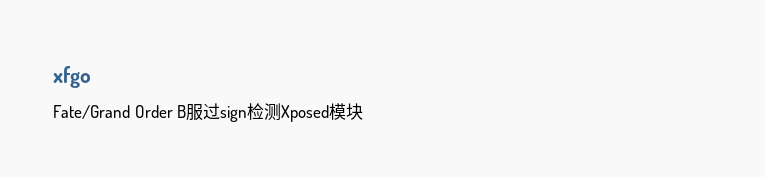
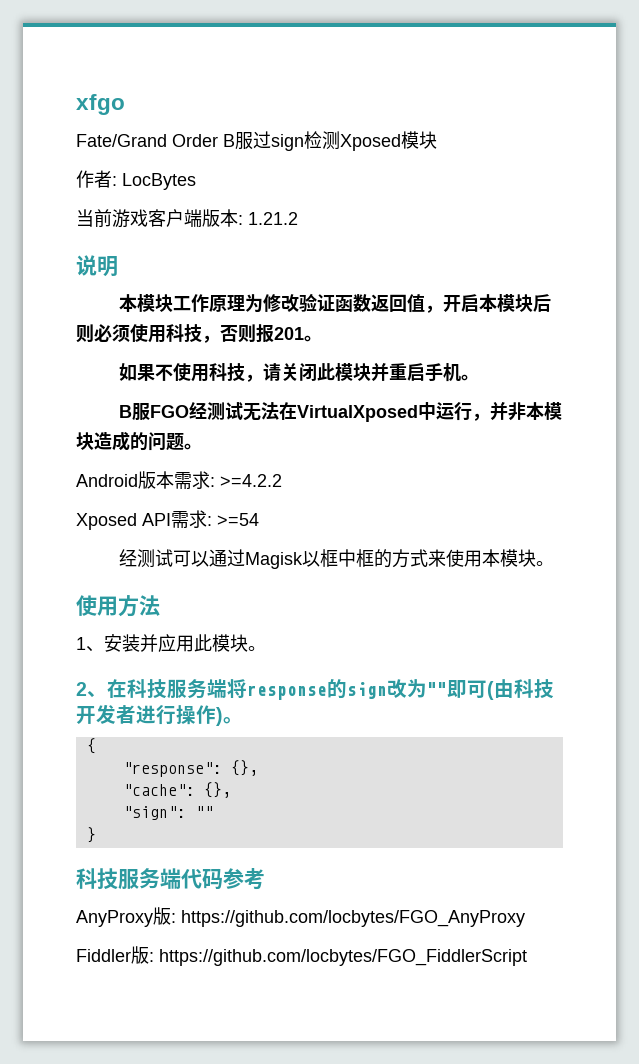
(364, 111) none -> [76,170,196,190] [76,209,298,228] [76,255,118,277] [119,293,552,313] [76,324,322,343] [119,362,480,382] [119,401,563,422] [76,431,202,451] [76,471,282,489] [76,510,259,530] [119,549,555,569] [76,595,160,617] [76,634,266,652] [76,679,554,700] [76,704,243,726] [86,738,96,754] [122,760,258,777] [122,782,231,798] [122,806,213,820] [86,827,96,843] [76,868,265,890] [76,907,525,927] [76,946,527,966] // 作者: LocBytes // 当前游戏客户端版本: 1.21.2 // 说明 // 本模块工作原理为修改验证函数返回值，开启本模块后则必须使用科技，否则报201。 // 如果不使用科技，请关闭此模块并重启手机。 // B服FGO经测试无法在VirtualXposed中运行，并非本模块造成的问题。 // Android版本需求: >=4.2.2 // Xposed API需求: >=54 // 经测试可以通过Magisk以框中框的方式来使用本模块。 // 使用方法 // 1、安装并应用此模块。 // 2、在科技服务端将response的sign改为""即可(由科技开发者进行操作)。 // { // "response": {}, // "cache": {}, // "sign": "" // } // 科技服务端代码参考 // AnyProxy版: https://github.com/locbytes/FGO_AnyProxy // Fiddler版: https://github.com/locbytes/FGO_FiddlerScript

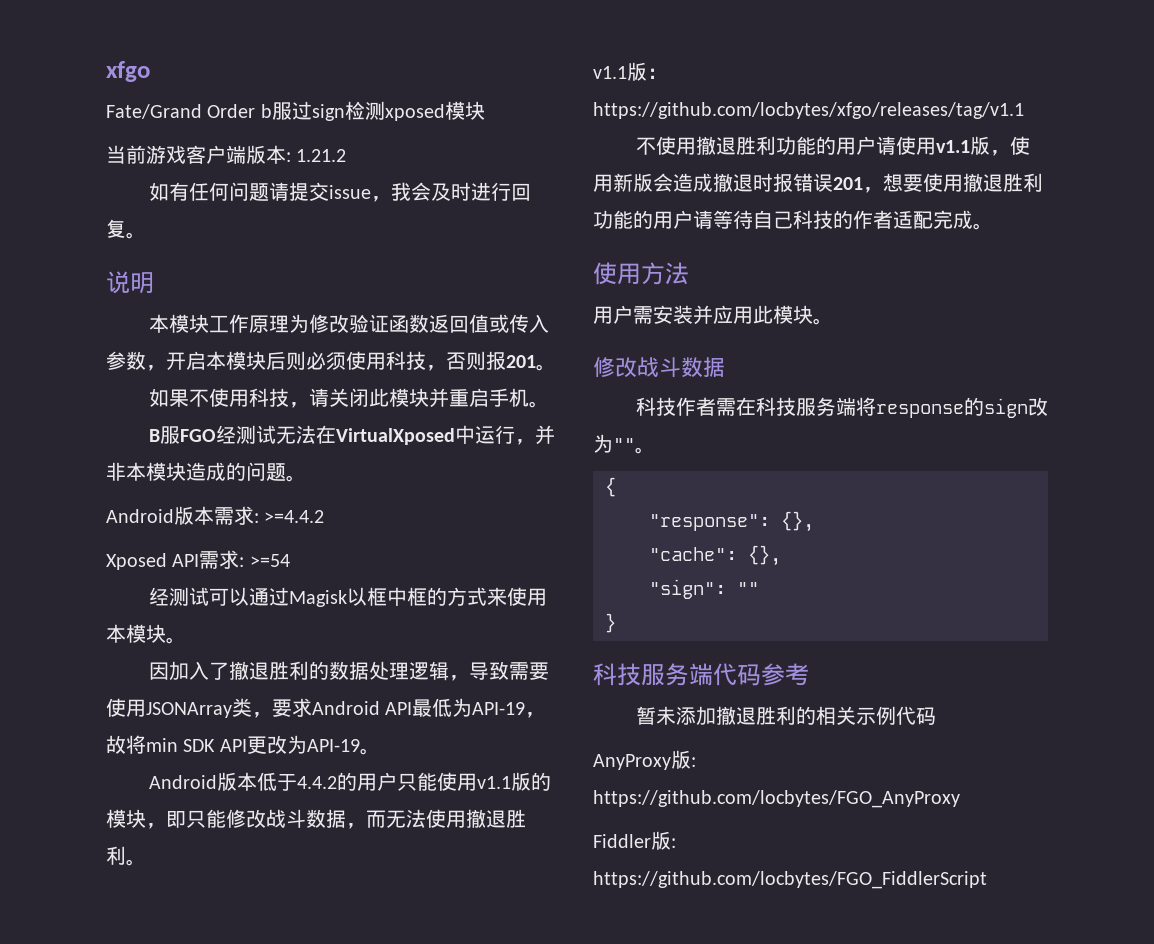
[223,134,235,147] B -> [260,104,272,118] b
[340,131,437,151] [76,170,196,190] Xposed模块 // 作者: LocBytes -> [384,101,485,121] xposed模块
(298, 218) none -> [148,182,531,202] [106,219,146,239] // 如有任何问题请提交issue，我会及时进行回复。
(426, 303) none -> [488,314,549,333] [106,351,146,370] 或传入参数
[220,474,282,487] >=4.2.2 -> [264,510,325,523] >=4.4.2
(555, 563) none -> [148,661,549,681] [106,698,546,718] [106,735,380,755] [148,772,551,791] [106,809,526,829] [106,846,146,866] [593,62,667,81] [593,102,1024,119] [635,136,1030,156] [593,173,1043,193] [593,210,993,230] // 因加入了撤退胜利的数据处理逻辑，导致需要使用JSONArray类，要求Android API最低为API-19，故将min SDK API更改为API-19。 // Android版本低于4.4.2的用户只能使用v1.1版的模块，即只能修改战斗数据，而无法使用撤退胜利。 // v1.1版：https://github.com/locbytes/xfgo/releases/tag/v1.1 // 不使用撤退胜利功能的用户请使用v1.1版，使用新版会造成撤退时报错误201，想要使用撤退胜利功能的用户请等待自己科技的作者适配完成。
[76,637,104,652] 1、 -> [593,305,653,324] 用户需
[76,682,107,698] 2、 -> [593,357,725,378] [635,397,736,416] 修改战斗数据 // 科技作者需
[447,679,554,700] [76,704,223,726] 即可(由科技开发者进行操作) -> (635, 444) none
(265, 879) none -> [635,706,936,726] // 暂未添加撤退胜利的相关示例代码

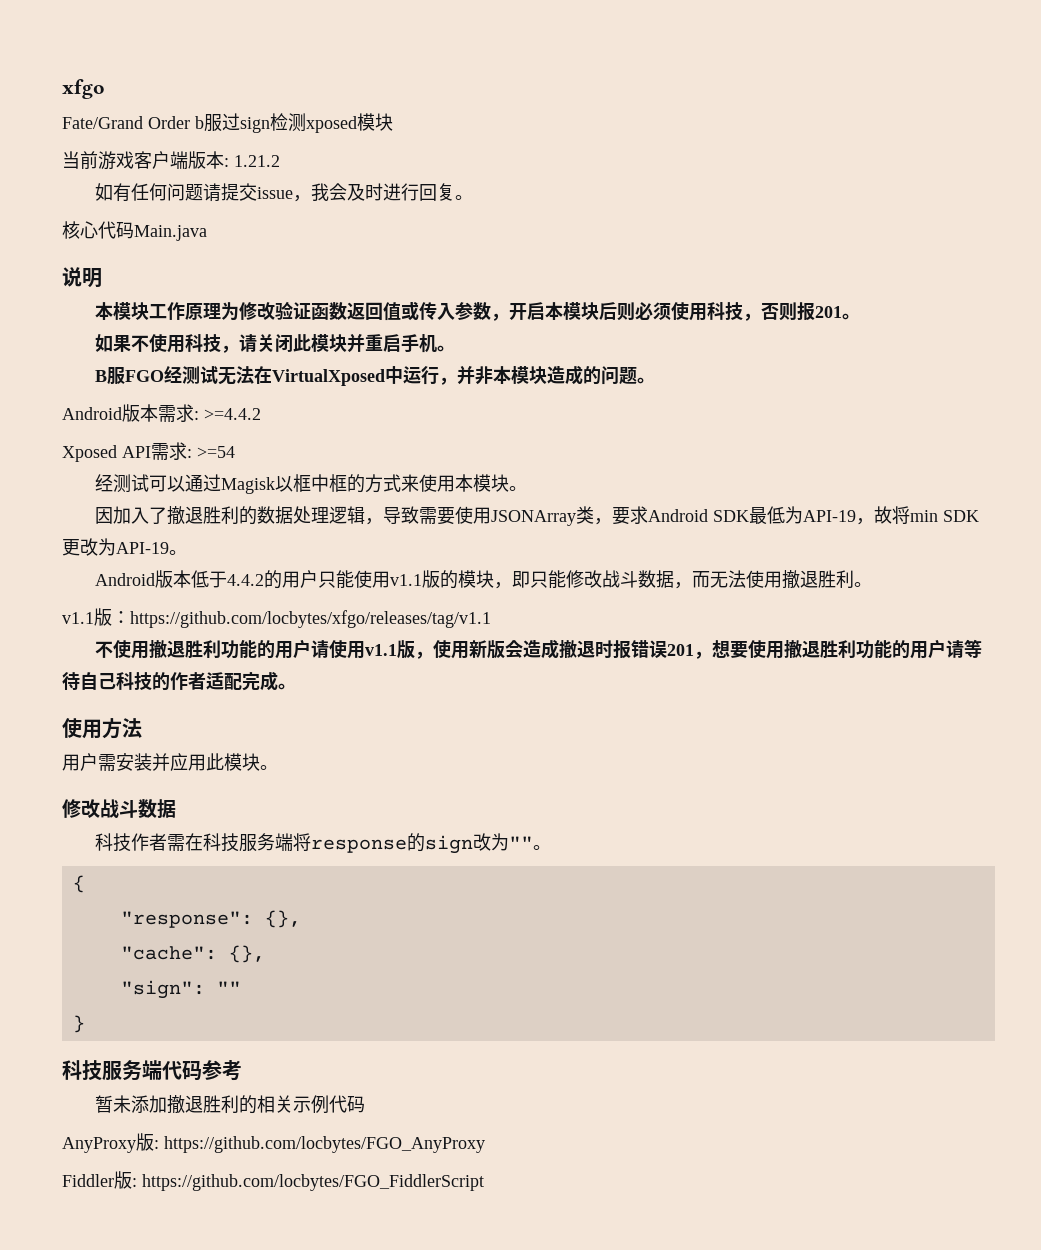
(146, 235) none -> [62,221,207,241] // 核心代码Main.java
[385,702,413,715] API -> [712,510,749,522] SDK
[219,739,247,752] API -> (979, 516) none

